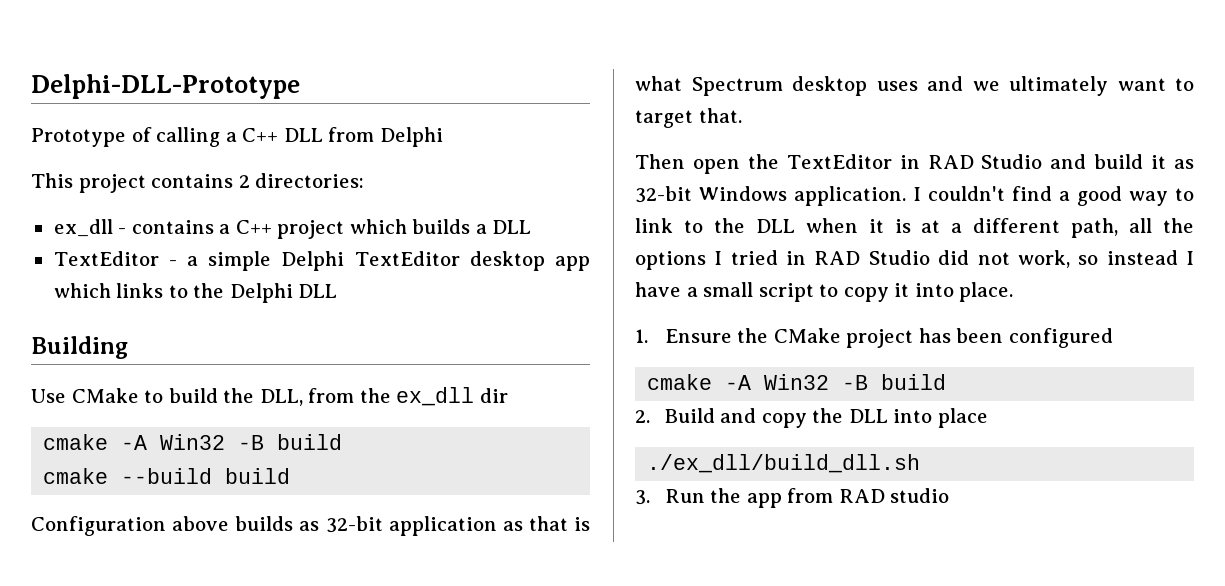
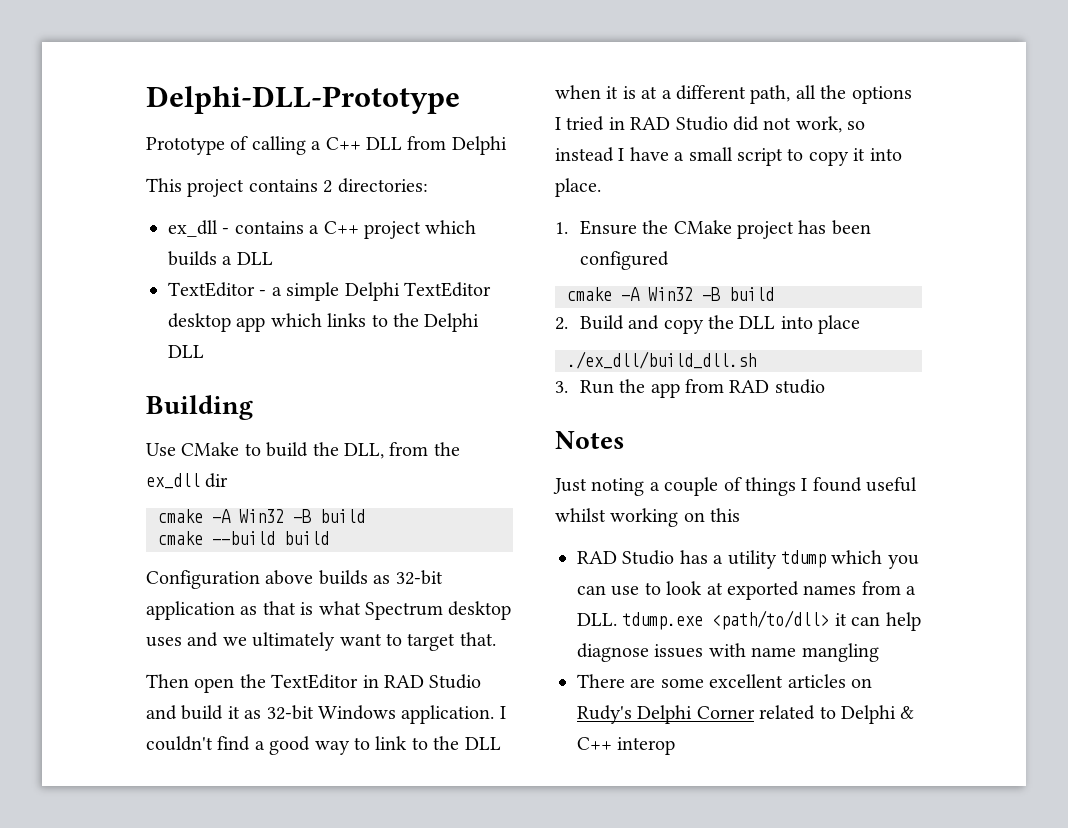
(950, 495) none -> [555,431,625,449] [553,477,918,496] [555,508,741,527] [577,550,919,569] [577,581,917,600] [577,610,921,631] [577,643,879,662] [577,674,872,688] [577,705,915,724] [577,737,676,755] // Notes // Just noting a couple of things I found useful whilst working on this // RAD Studio has a utility tdump which you can use to look at exported names from a DLL. tdump.exe <path/to/dll> it can help diagnose issues with name mangling // There are some excellent articles on Rudy's Delphi Corner related to Delphi & C++ interop

